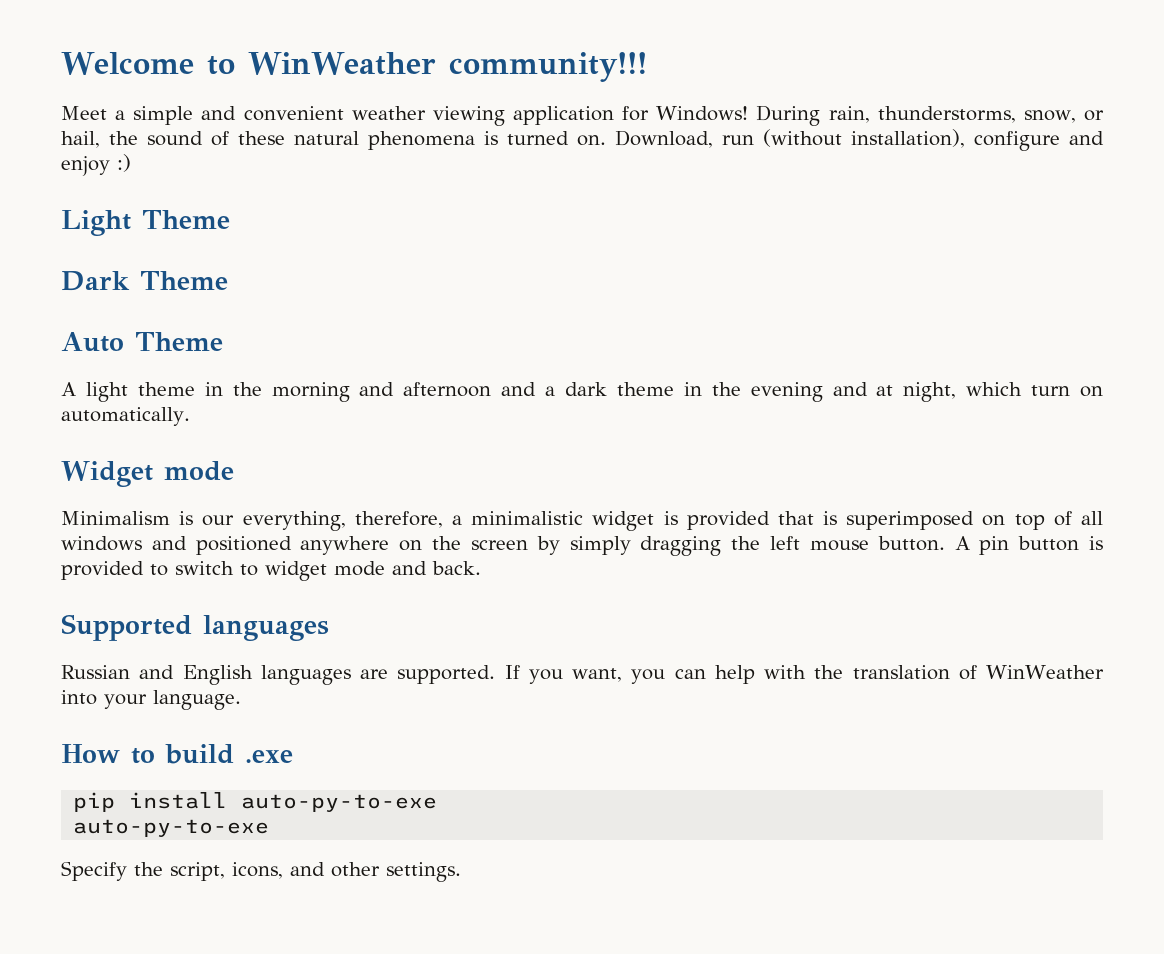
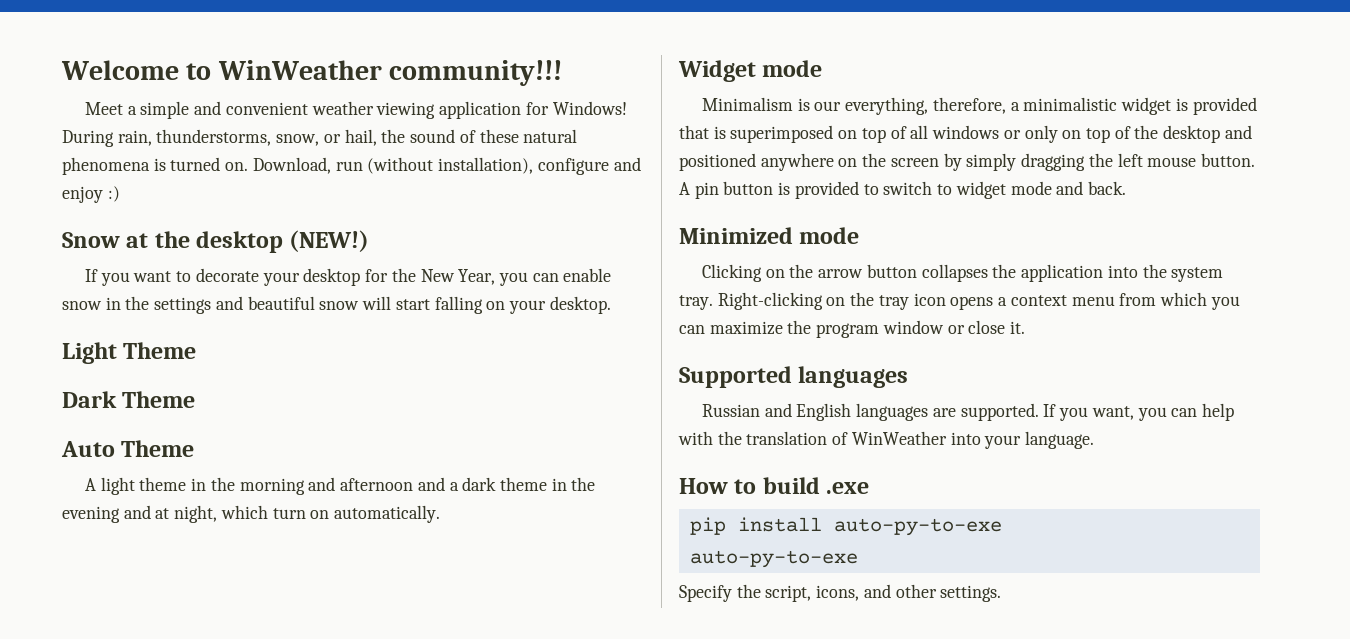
(131, 163) none -> [62,230,370,253] [84,268,612,286] [62,296,611,314] // Snow at the desktop (NEW!) // If you want to decorate your desktop for the New Year, you can enable snow in the settings and beautiful snow will start falling on your desktop.
(142, 543) none -> [1003,125,1221,143] or only on top of the desktop
(481, 568) none -> [679,227,860,244] [701,264,1224,282] [679,292,1240,310] [679,320,1026,338] // Minimized mode // Clicking on the arrow button collapses the application into the system tray. Right-clicking on the tray icon opens a context menu from which you can maximize the program window or close it.

